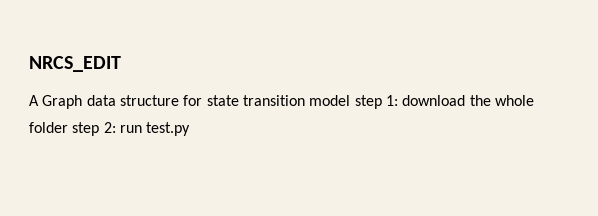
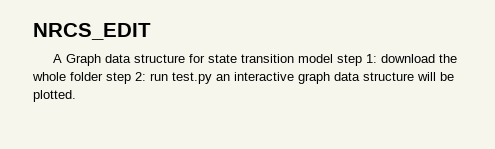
(191, 129) none -> [216,72,454,84] [33,90,76,102] an interactive graph data structure will be plotted.

